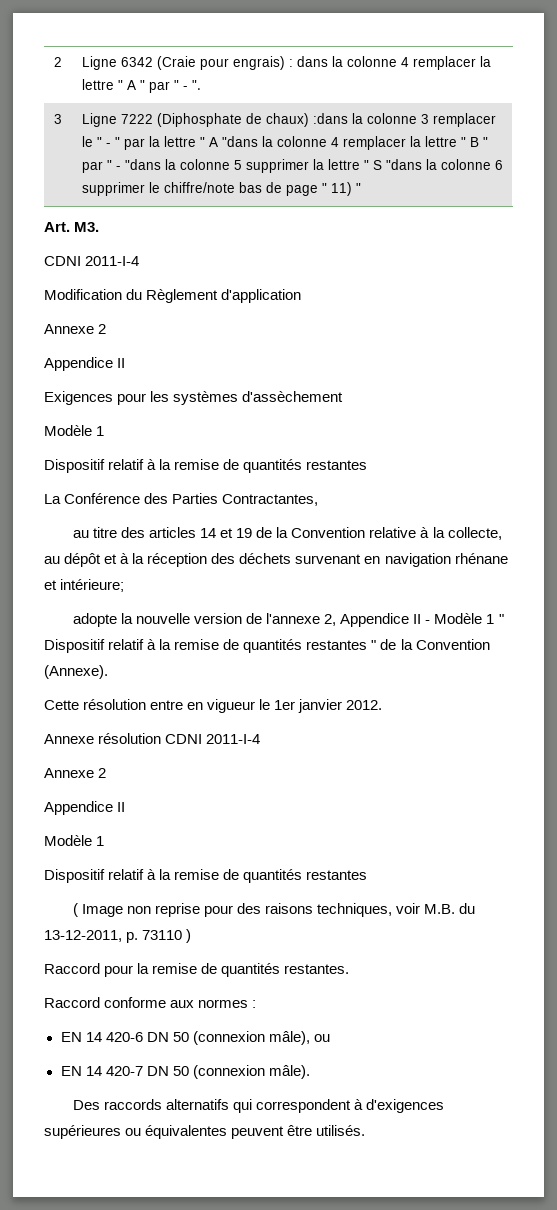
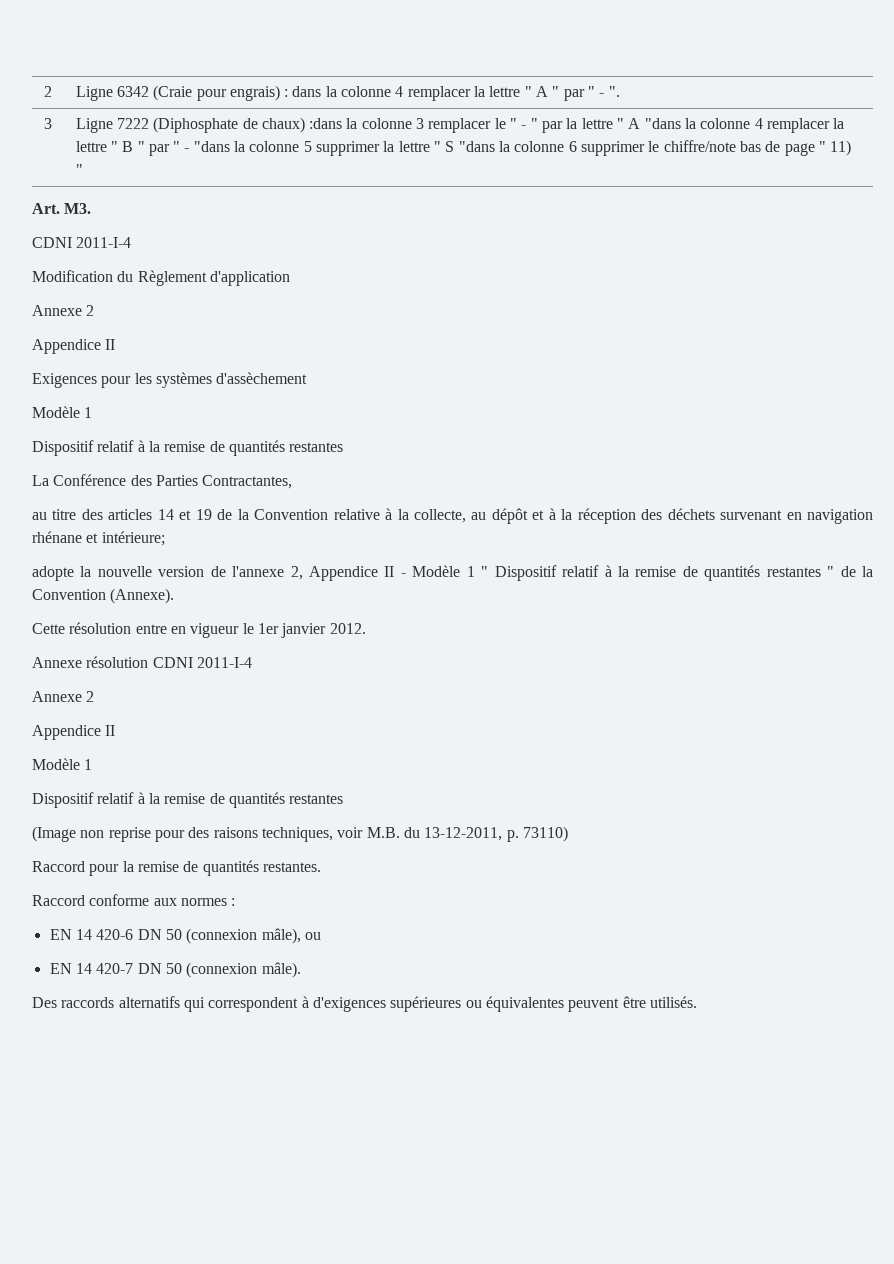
[72,903,123,917] ( Image -> [32,826,76,842] (Image
[142,929,192,943] 73110 ) -> [522,826,568,842] 73110)

